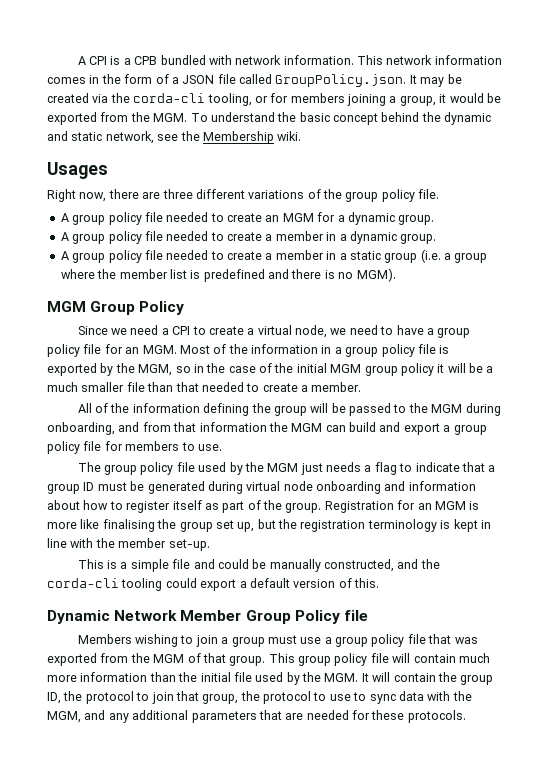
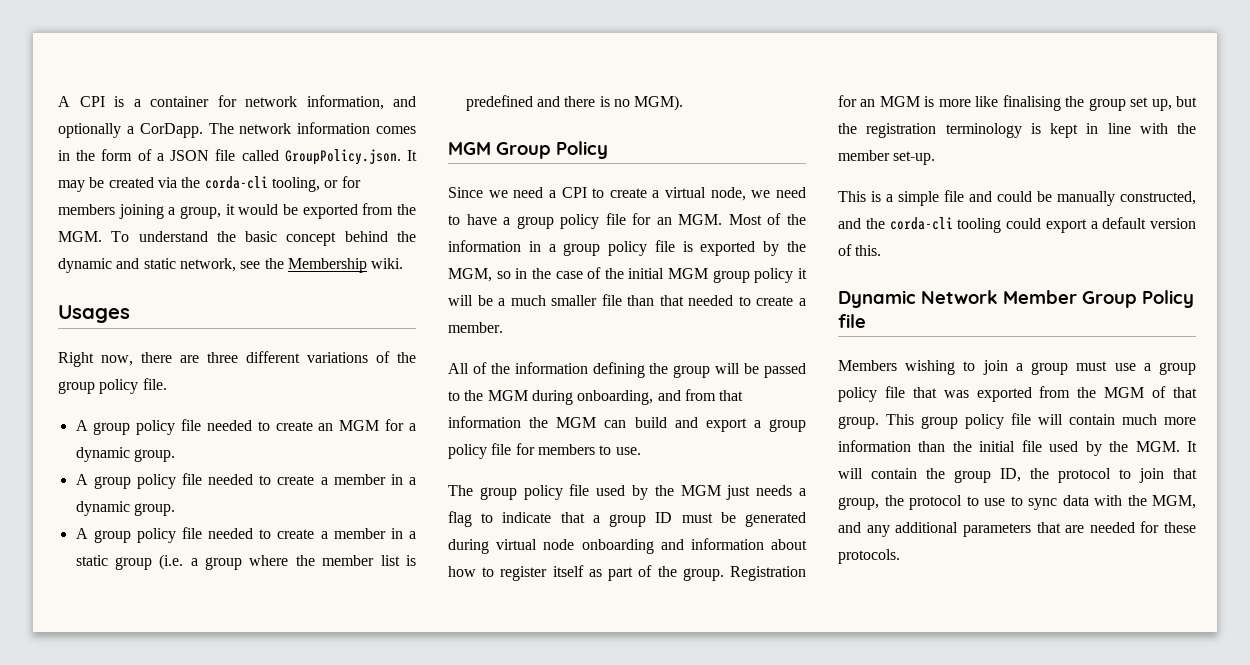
[134,55,384,65] CPB bundled with network information. This -> [150,95,416,110] [58,123,234,138] container for network information, and optionally a CorDapp. The

